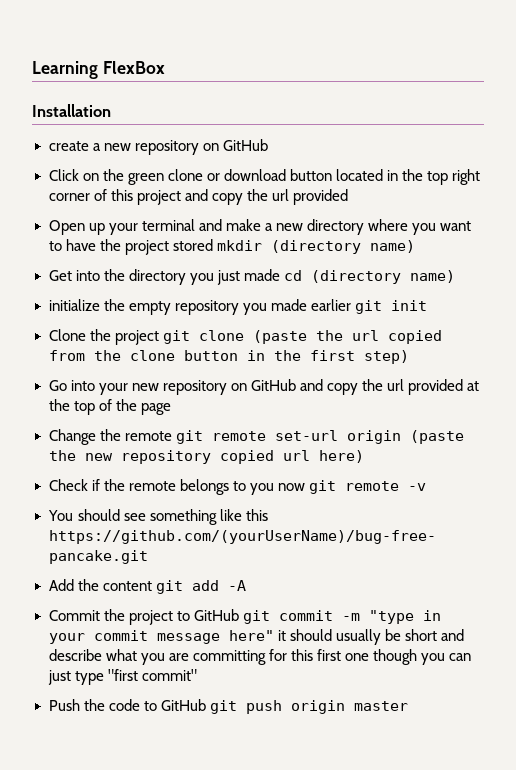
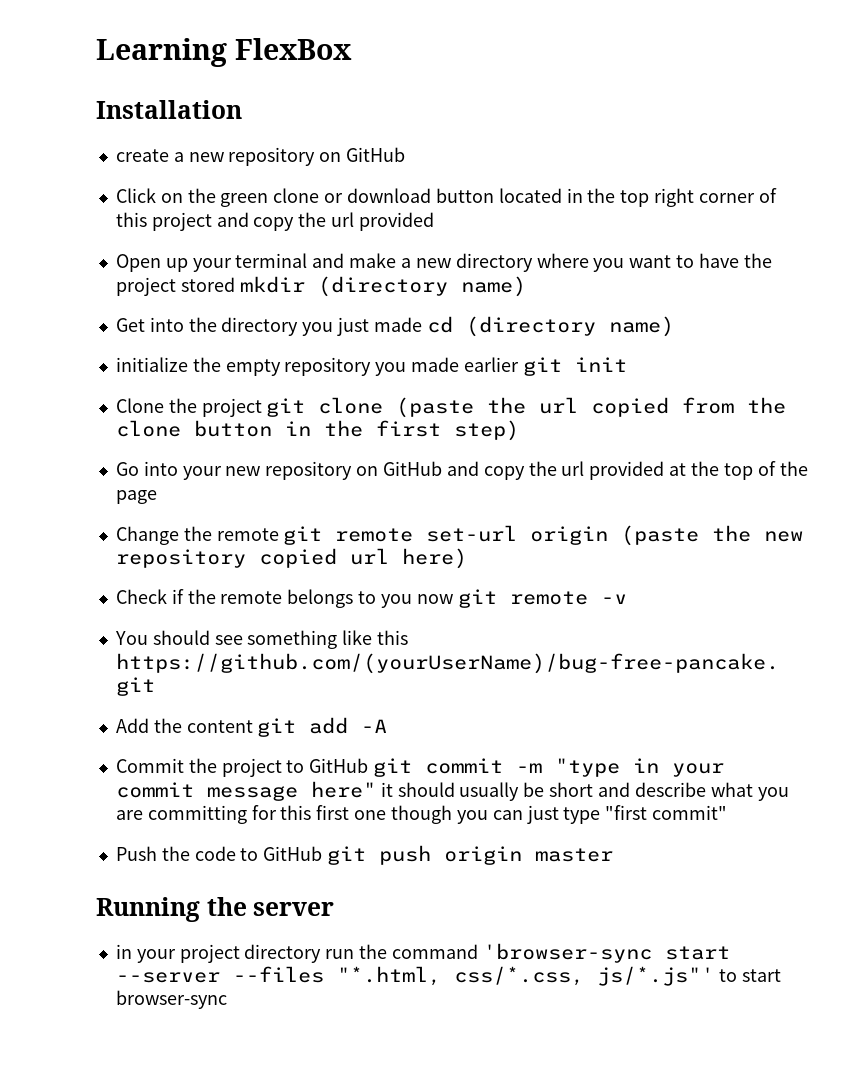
(408, 706) none -> [96,897,335,922] [115,943,730,963] [115,966,781,986] [115,990,227,1009] // Running the server // in your project directory run the command 'browser-sync start --server --files "*.html, css/*.css, js/*.js"' to start browser-sync

